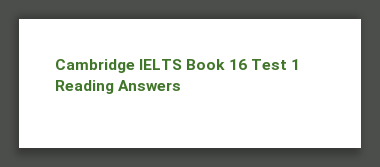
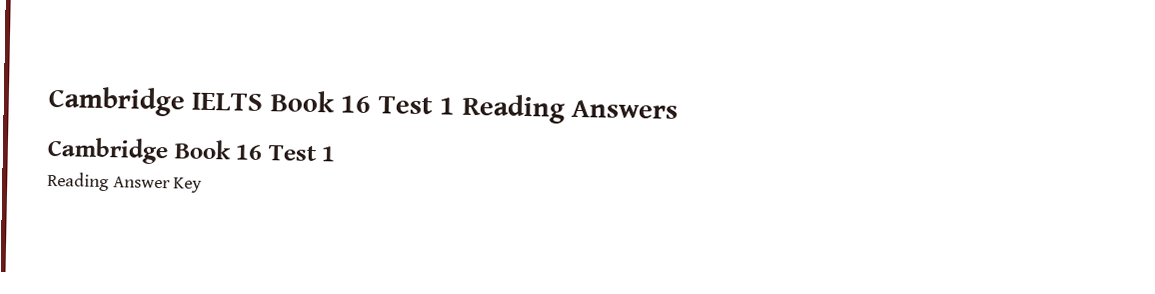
(182, 85) none -> [47,136,336,165] [47,171,203,193] // Cambridge Book 16 Test 1 // Reading Answer Key

